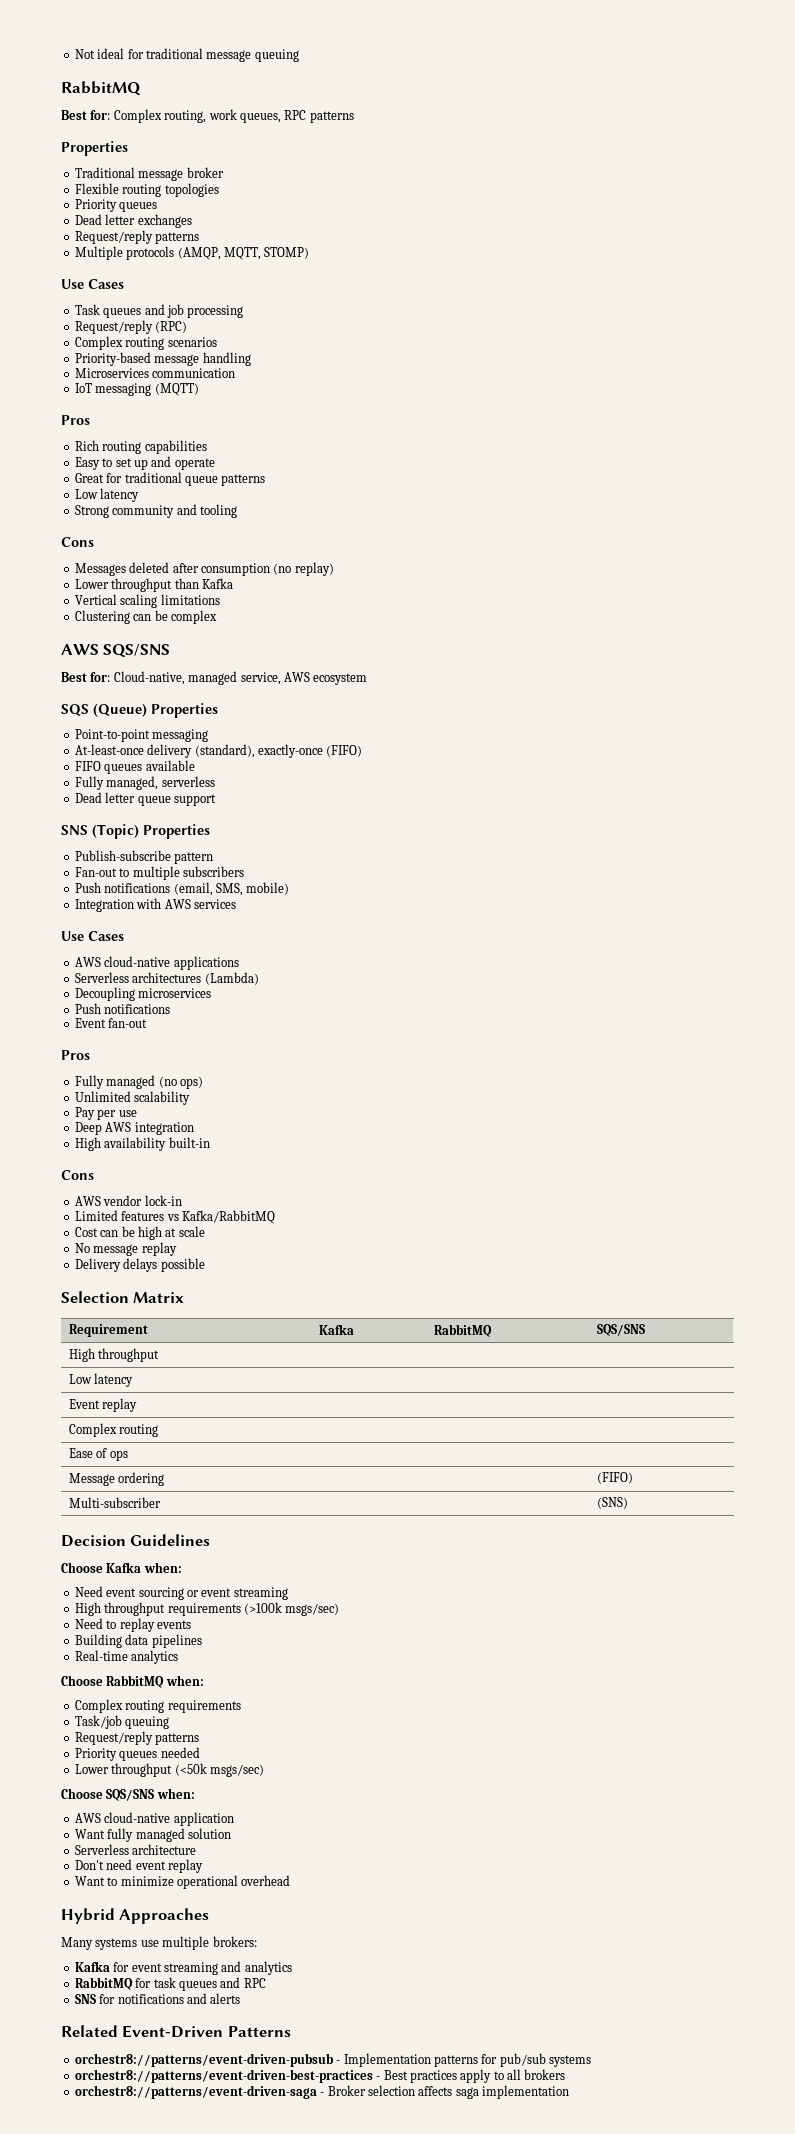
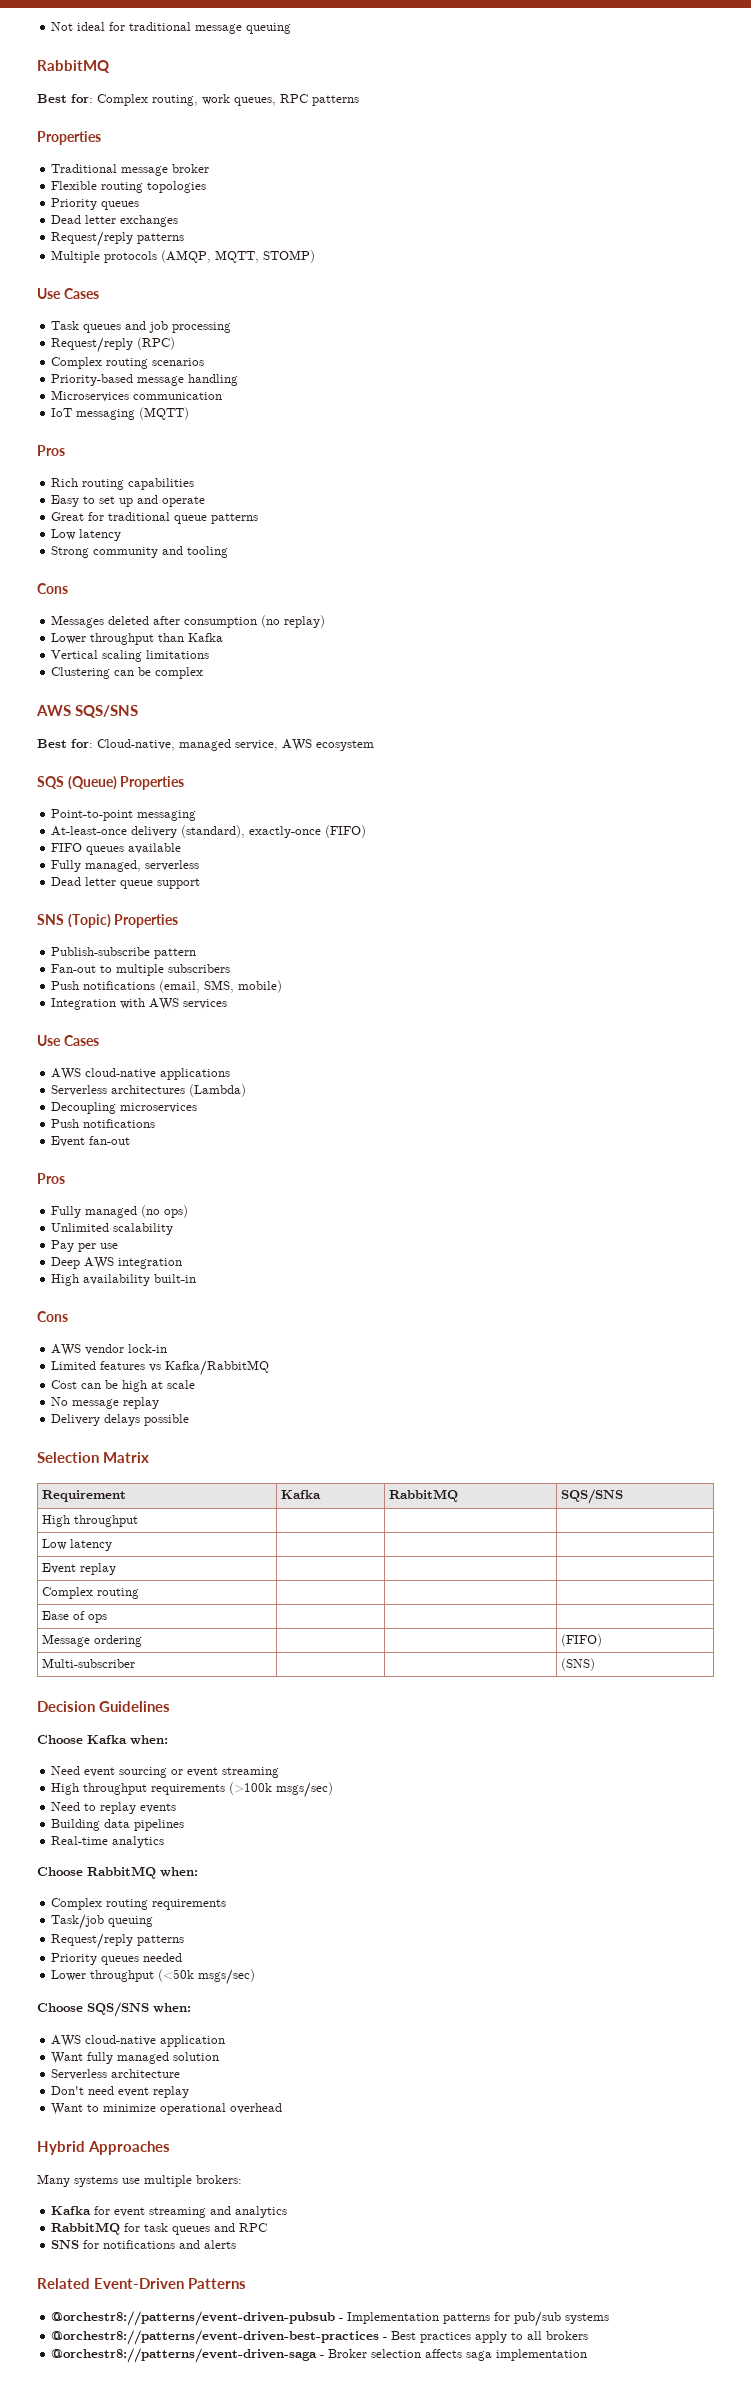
[74,2053,334,2067] orchestr8://patterns/event-driven-pubsub -> [51,2311,336,2326] @orchestr8://patterns/event-driven-pubsub
[74,2069,373,2083] orchestr8://patterns/event-driven-best-practices -> [51,2330,380,2345] @orchestr8://patterns/event-driven-best-practices
[74,2085,317,2099] orchestr8://patterns/event-driven-saga -> [51,2348,318,2363] @orchestr8://patterns/event-driven-saga

